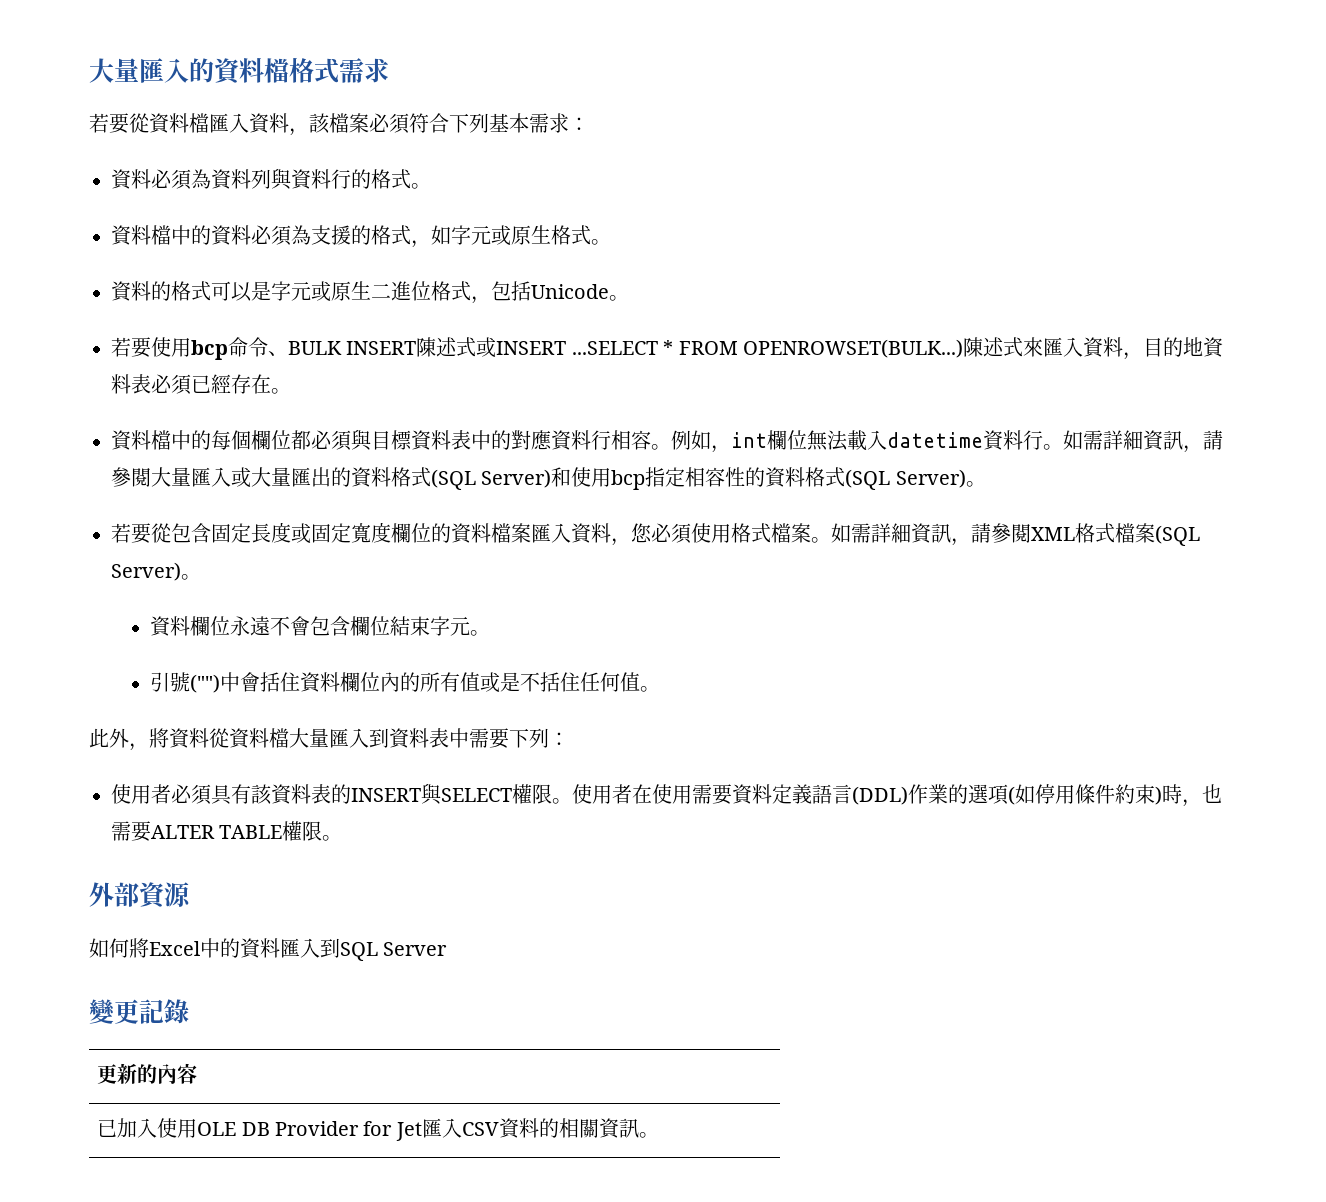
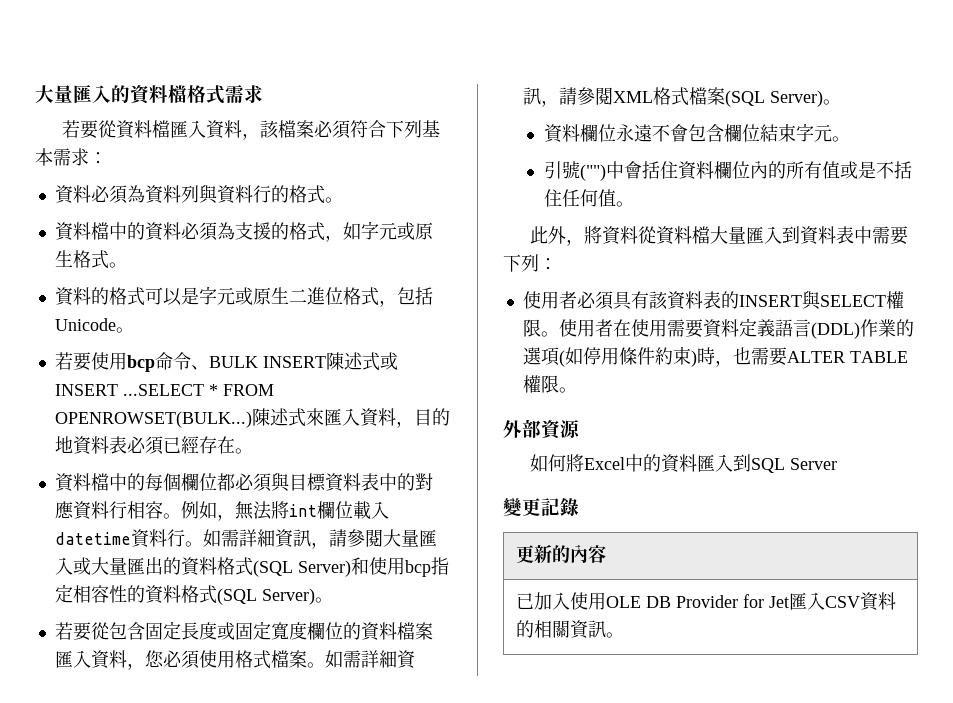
(731, 449) none -> [234,501,289,520] 無法將
[807,430,848,451] 無法 -> (353, 510) none

